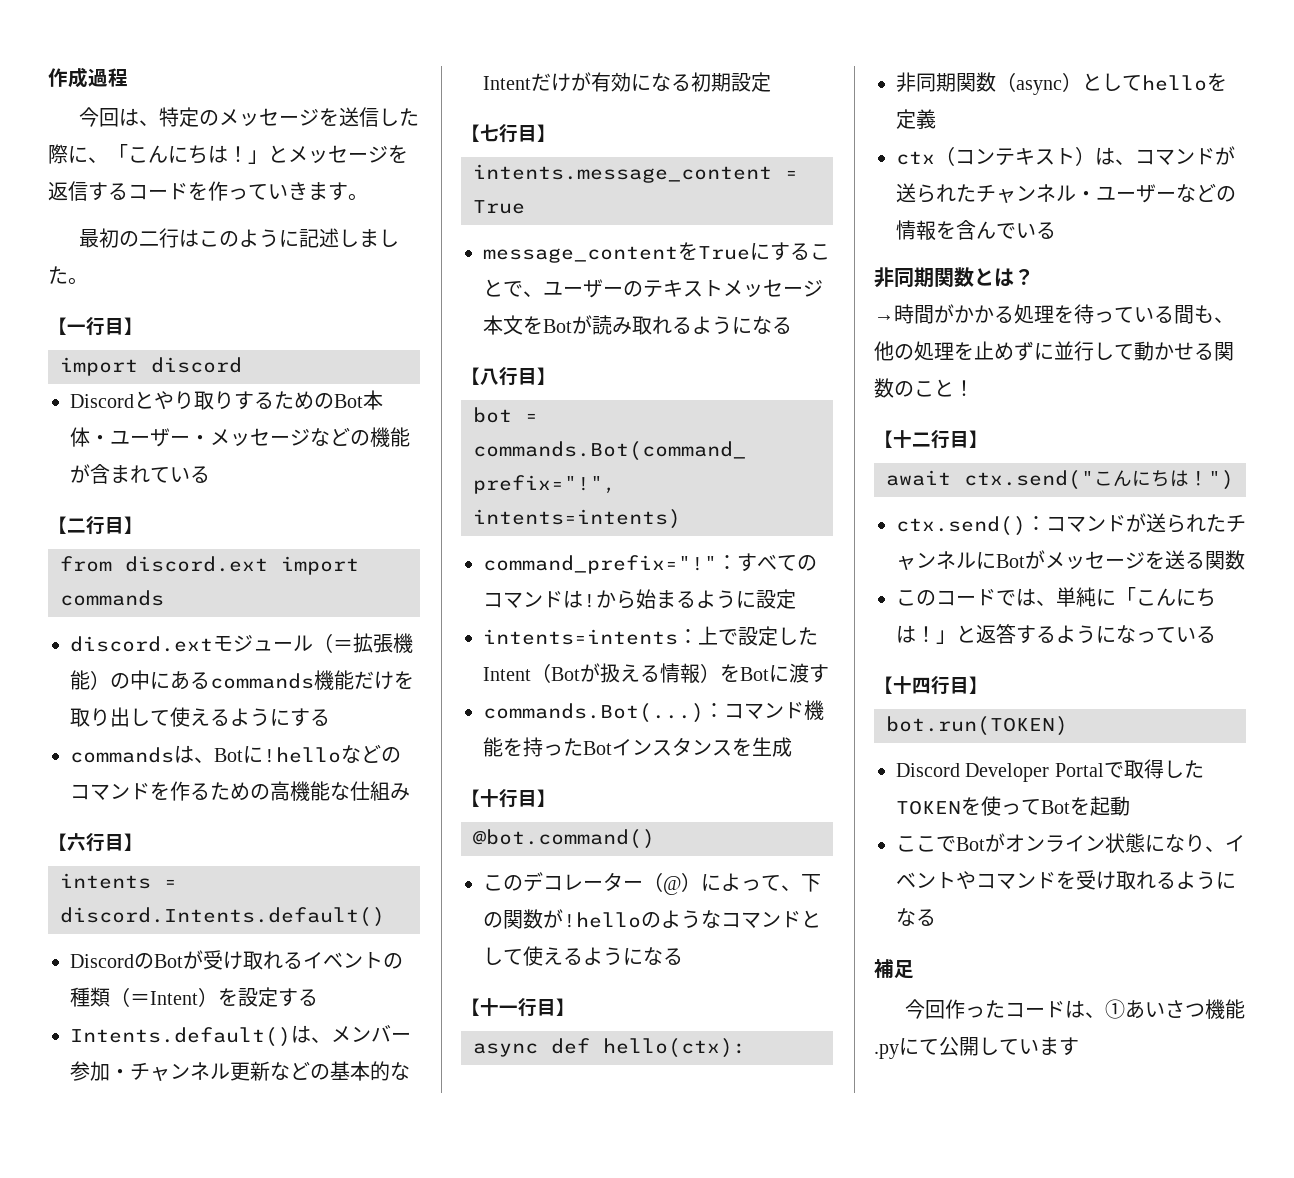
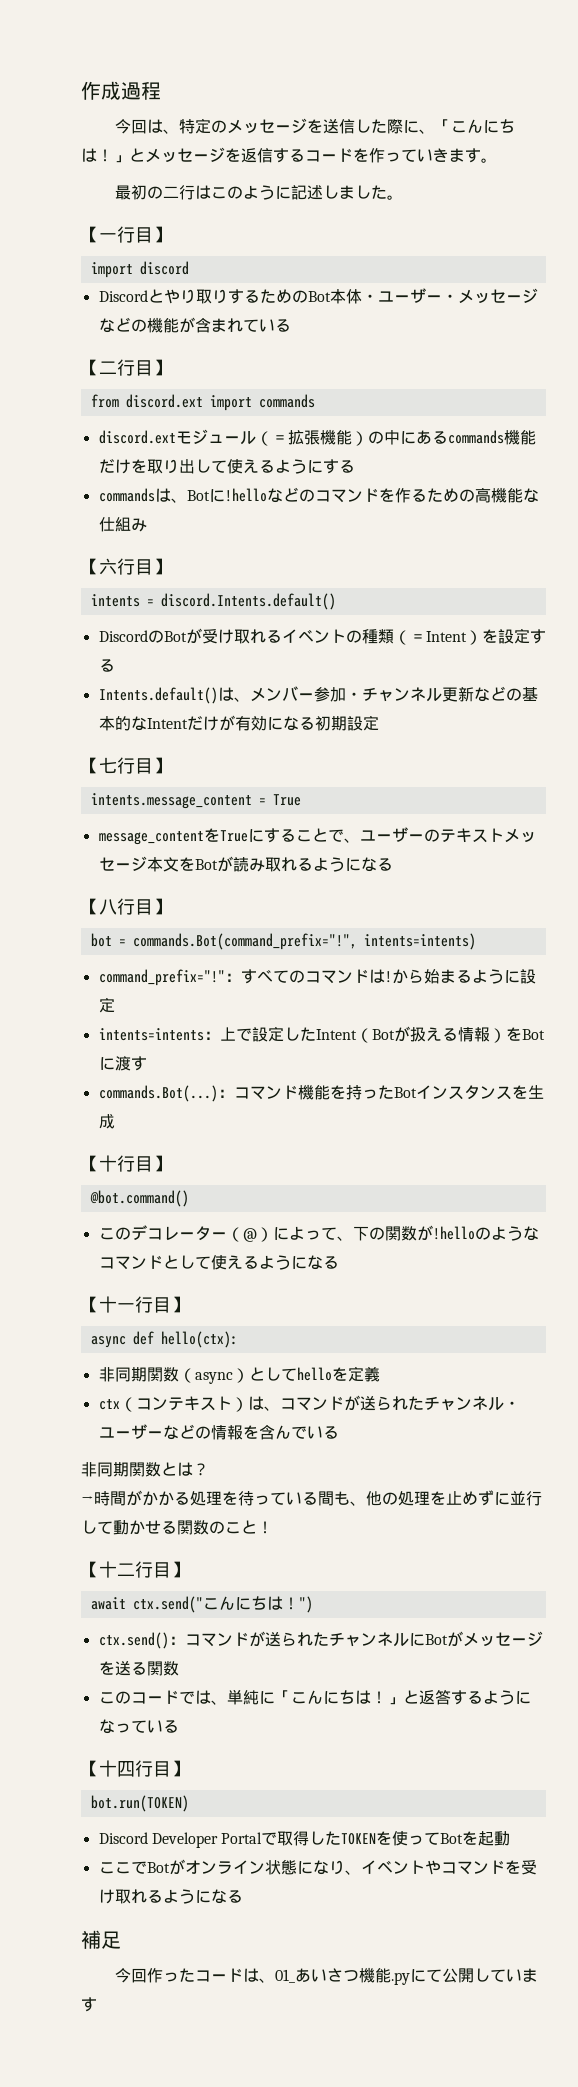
[1104,999,1125,1019] ➀ -> [275,1969,296,1983] 01_

